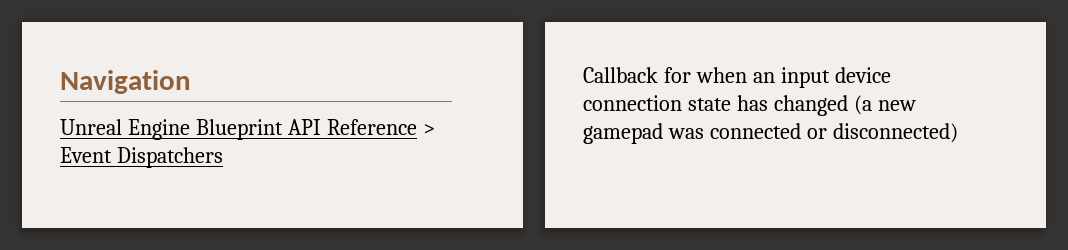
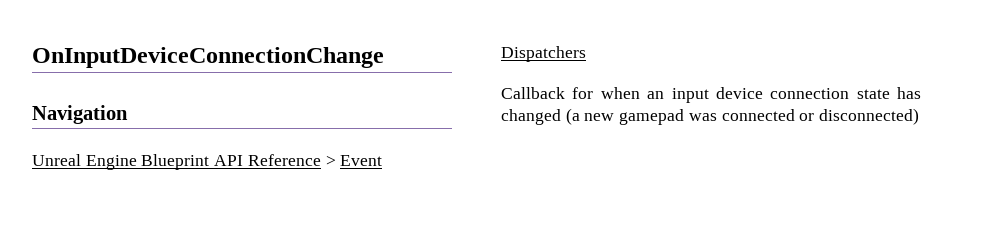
(60, 82) none -> [32,47,384,68] OnInputDeviceConnectionChange //

